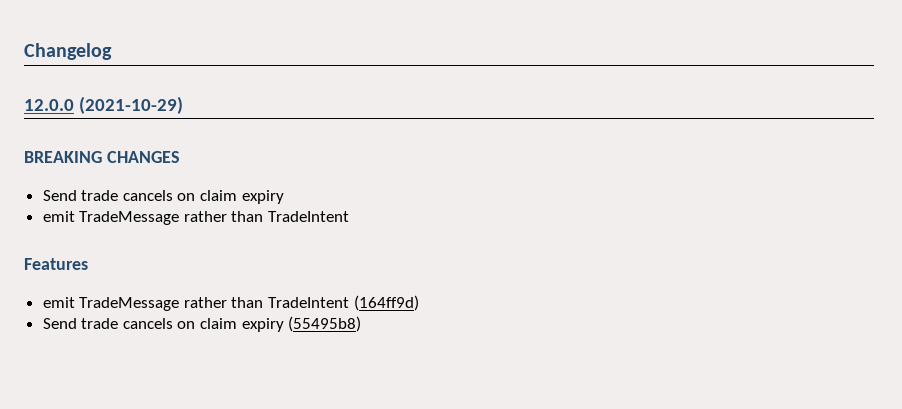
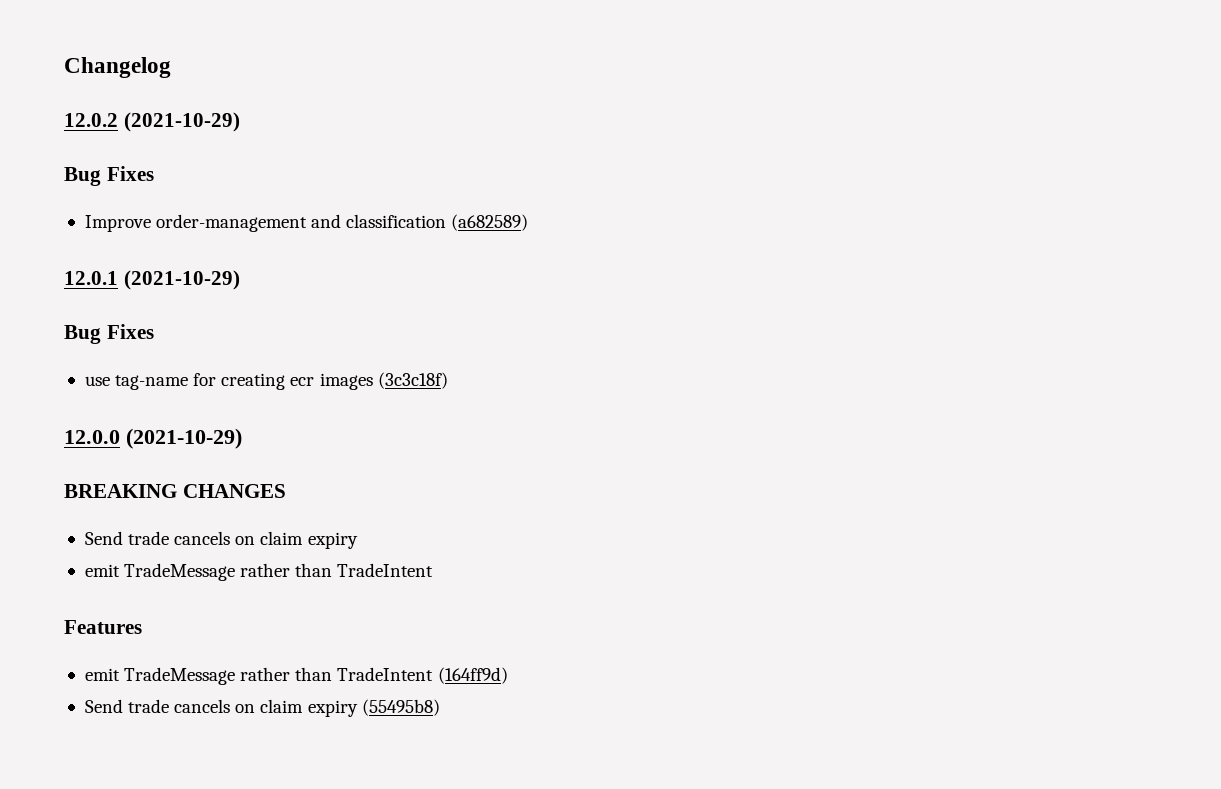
(112, 51) none -> [64,112,240,132] [64,166,154,186] [84,214,529,232] [64,270,240,290] [64,324,154,344] [84,372,448,390] // 12.0.2 (2021-10-29) // Bug Fixes // Improve order-management and classification (a682589) // 12.0.1 (2021-10-29) // Bug Fixes // use tag-name for creating ecr images (3c3c18f)

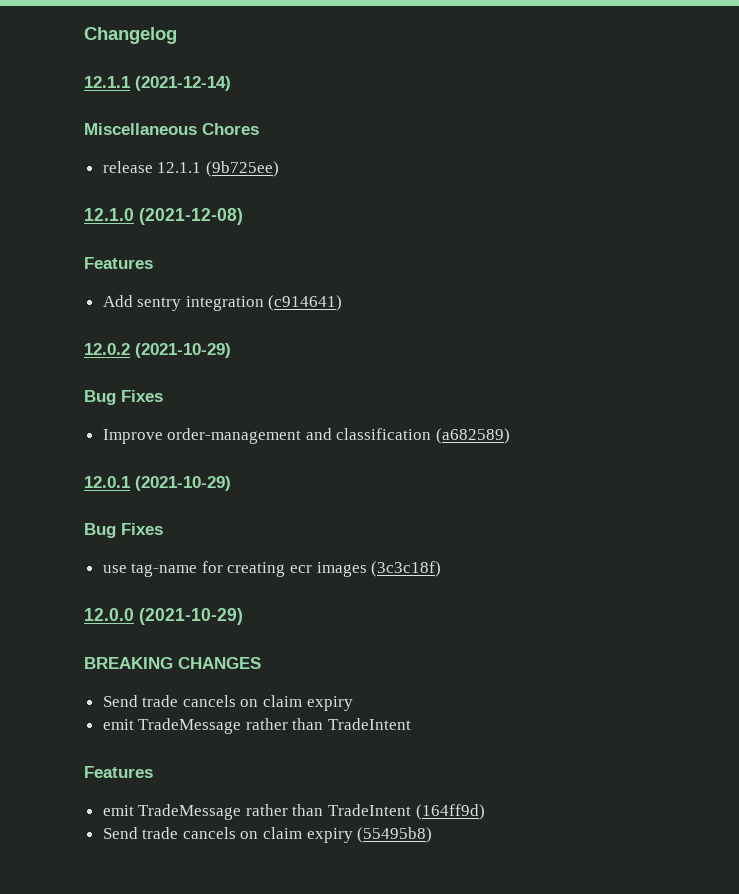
(171, 67) none -> [84,76,231,91] [84,123,259,135] [102,161,279,177] [84,208,243,225] [84,257,153,269] [102,295,343,311] // 12.1.1 (2021-12-14) // Miscellaneous Chores // release 12.1.1 (9b725ee) // 12.1.0 (2021-12-08) // Features // Add sentry integration (c914641)

